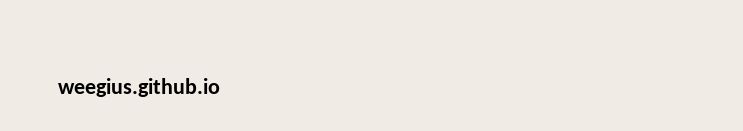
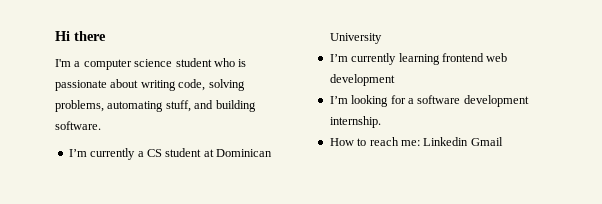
[58,78,220,97] weegius.github.io -> [55,31,106,41] [55,58,247,70] [55,79,245,91] [55,100,256,112] [55,121,101,130] [68,148,272,160] [329,33,382,44] [329,53,508,65] [329,74,395,86] [329,95,529,107] [329,116,381,128] [329,137,503,146] Hi there // I'm a computer science student who is passionate about writing code, solving problems, automating stuff, and building software. // I’m currently a CS student at Dominican University // I’m currently learning frontend web development // I’m looking for a software development internship. // How to reach me: Linkedin Gmail

